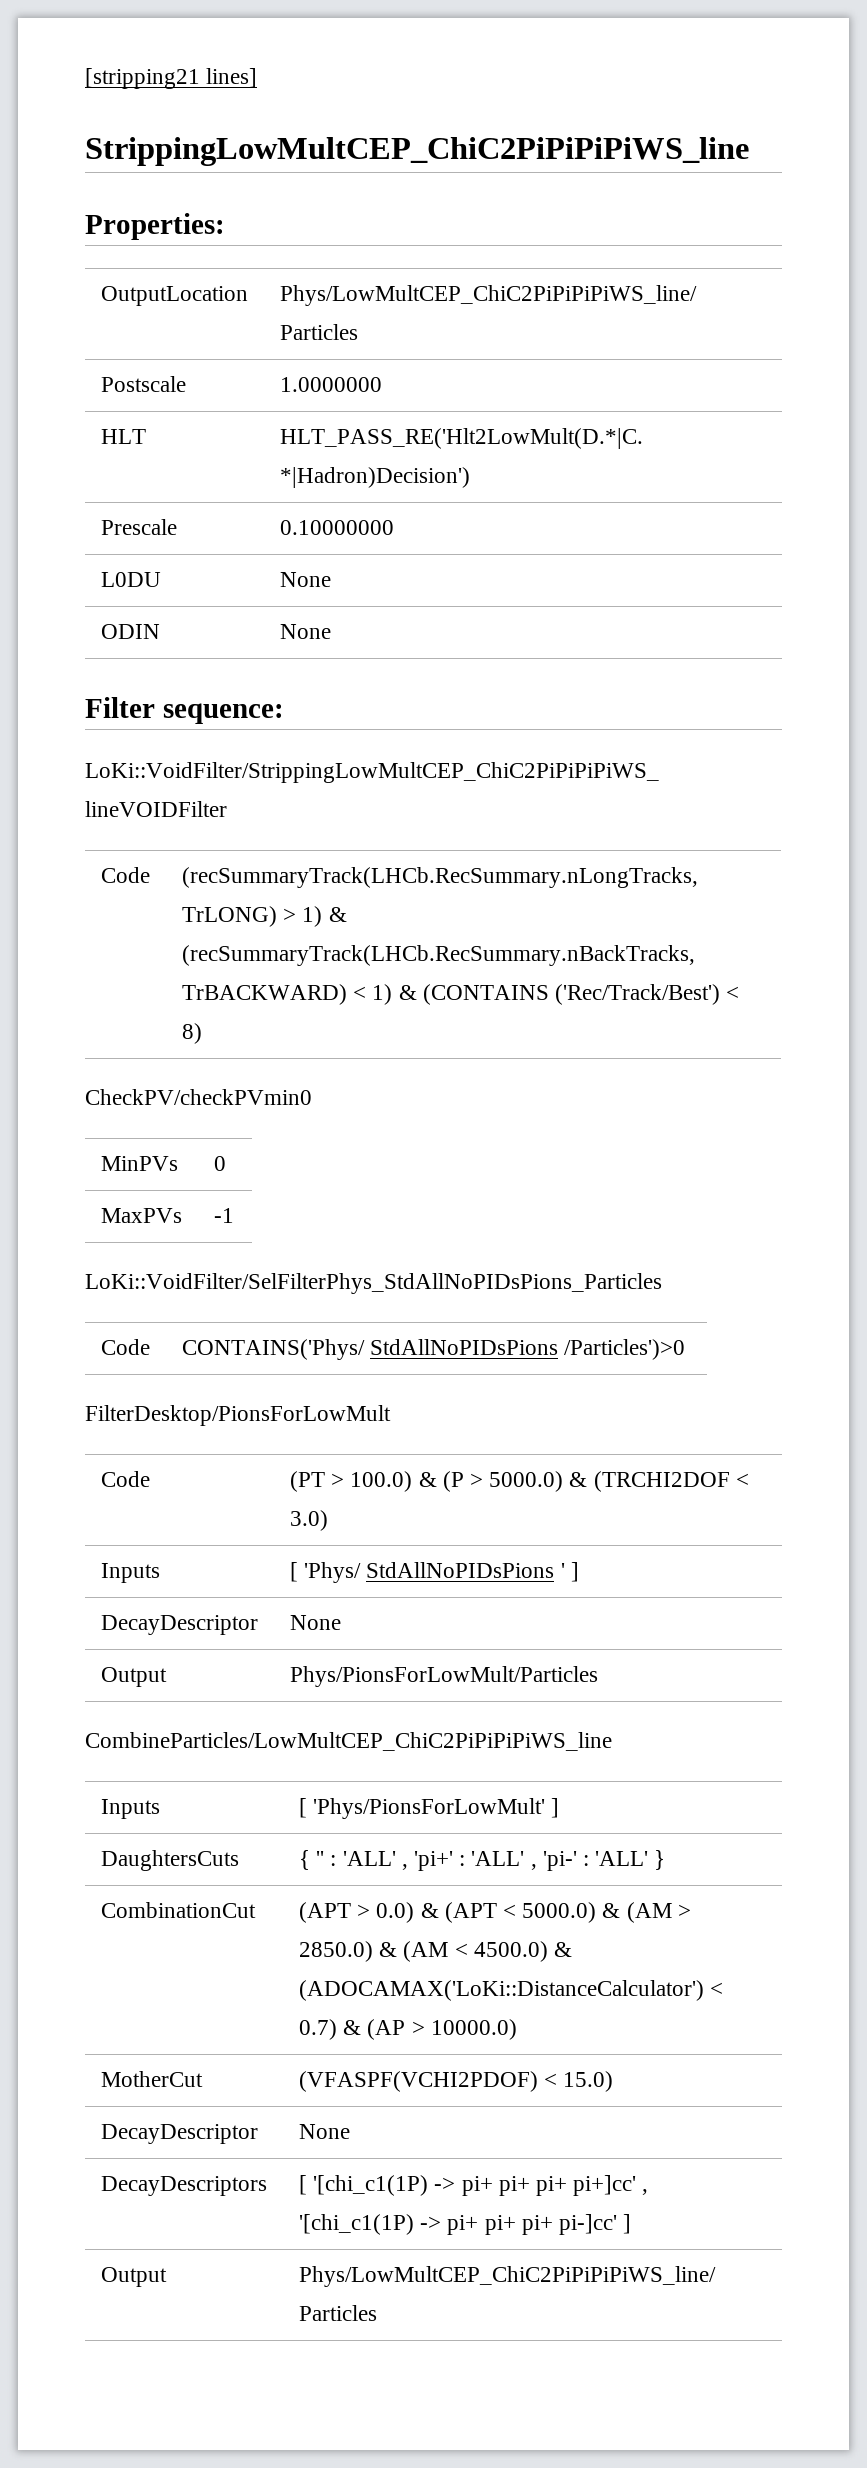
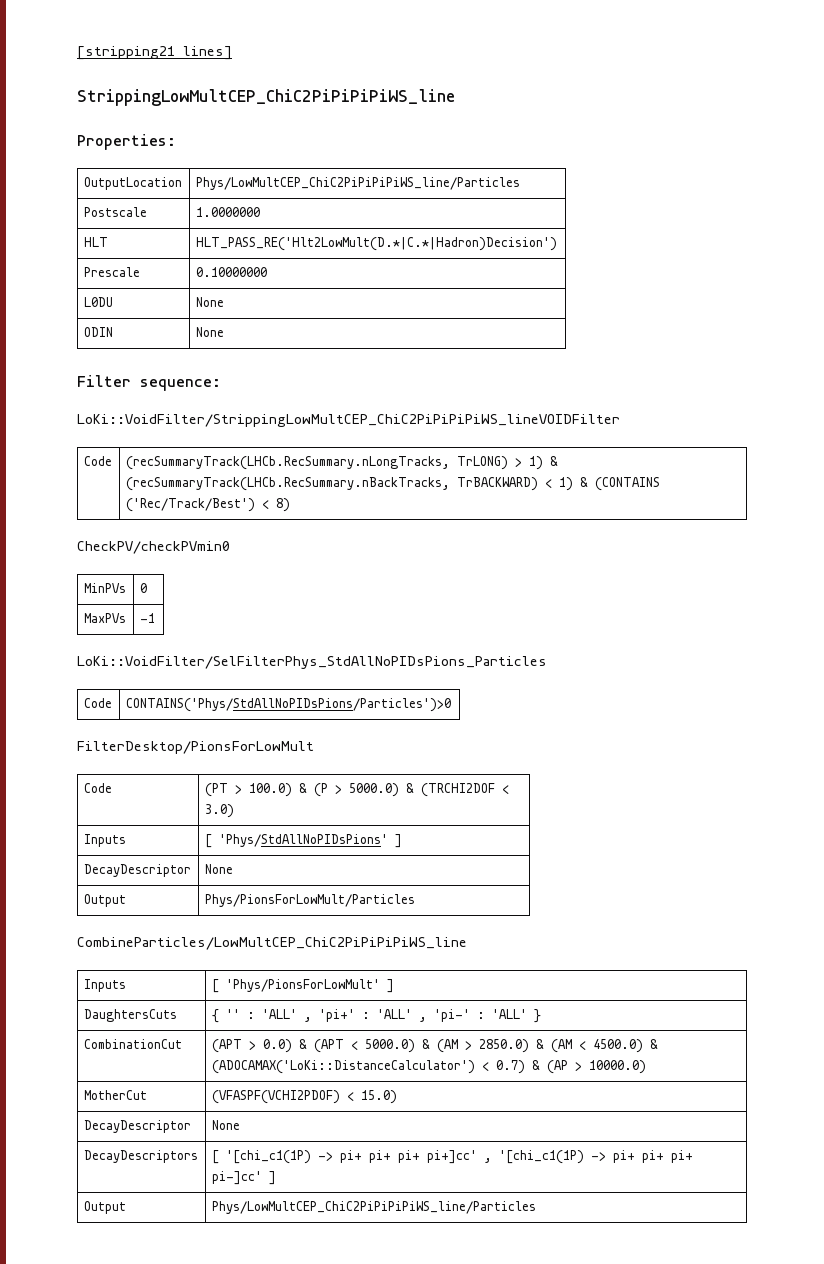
[181,1339,686,1360] CONTAINS('Phys/ StdAllNoPIDsPions /Particles')>0 -> [125,698,451,712] CONTAINS('Phys/StdAllNoPIDsPions/Particles')>0
[304,1562,565,1583] 'Phys/ StdAllNoPIDsPions ' -> [218,834,388,847] 'Phys/StdAllNoPIDsPions'

